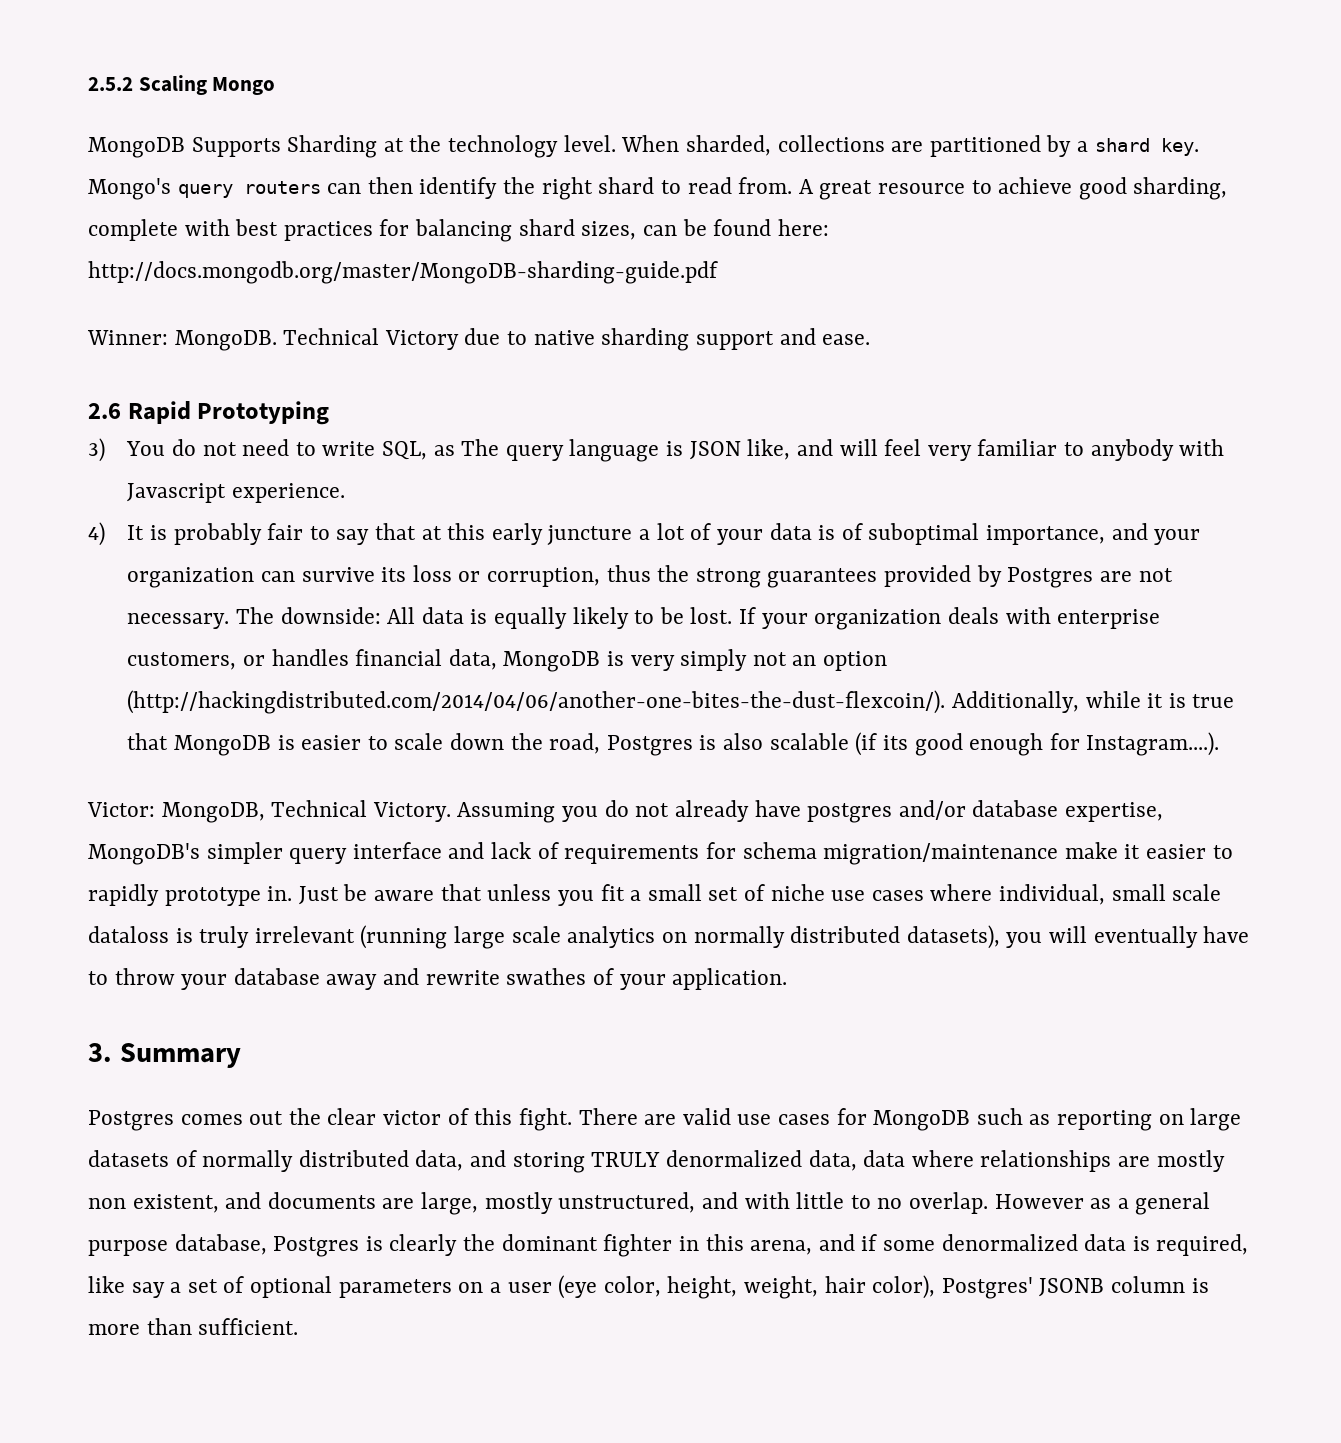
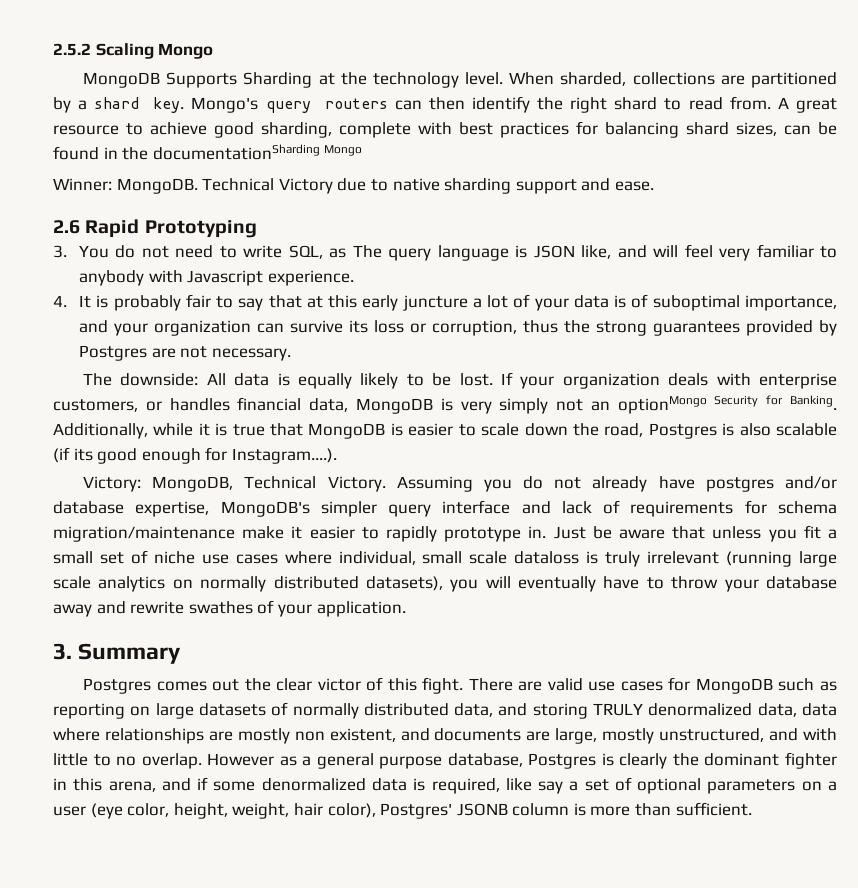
[777,219,829,236] [88,261,718,284] here: http://docs.mongodb.org/master/MongoDB-sharding-guide.pdf -> [103,144,363,160] in the documentationSharding Mongo
[88,438,105,462] 3) -> [53,245,67,258] 3.
[88,522,105,546] 4) -> [53,295,67,307] 4.
(230, 621) none -> (291, 354) //
[823,651,888,671] [127,690,946,714] option (http://hackingdistributed.com/2014/04/06/another-one-bites-the-dust-flexcoin/). -> [617,395,838,414] optionMongo Security for Banking.
[87,802,155,817] Victor: -> [83,476,142,492] Victory:

